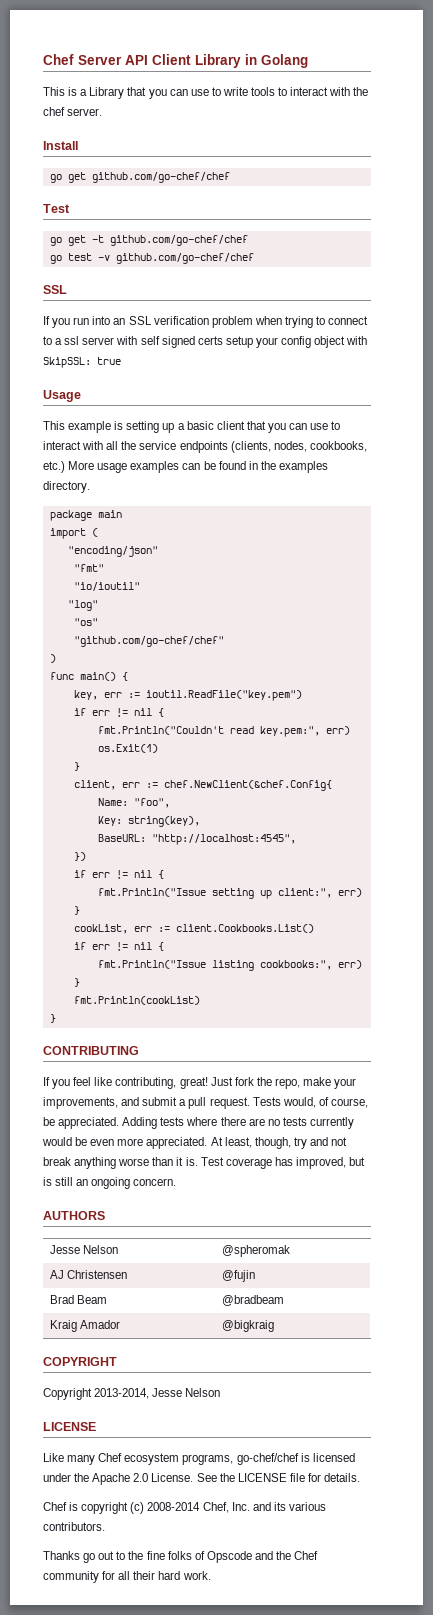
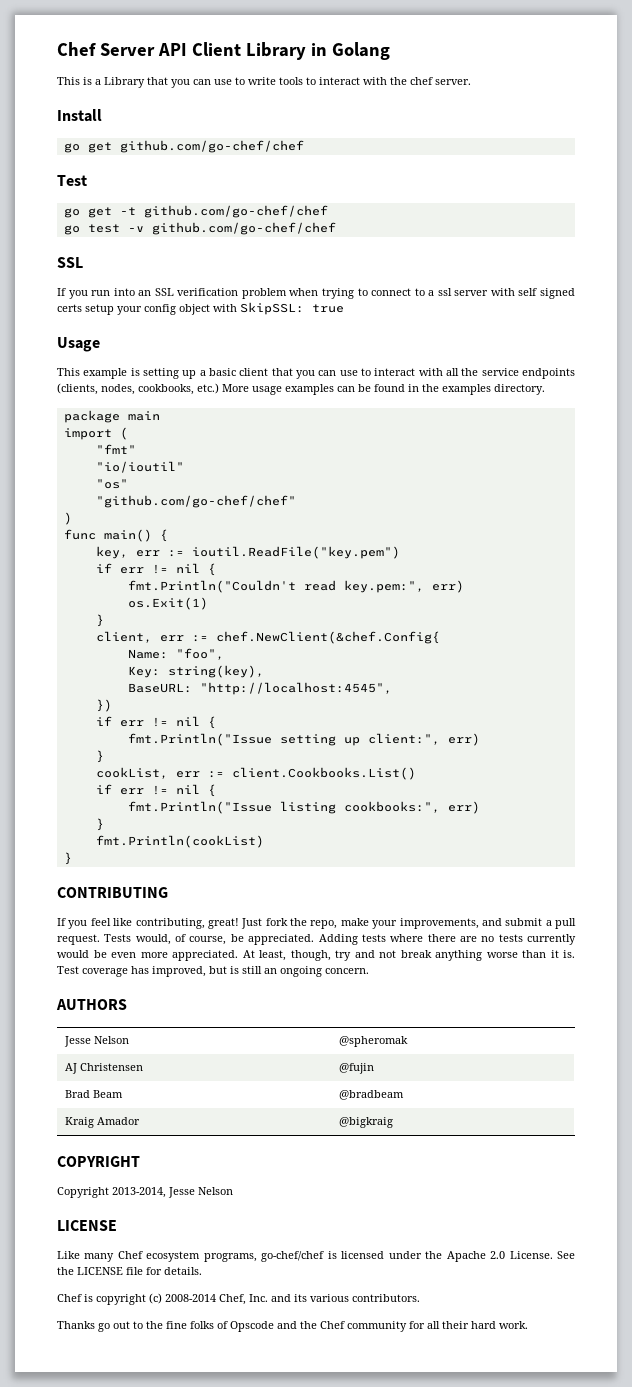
[67,546,158,557] // "encoding/json" -> (128, 433) none
[67,600,98,611] // "log" -> (184, 467) none

